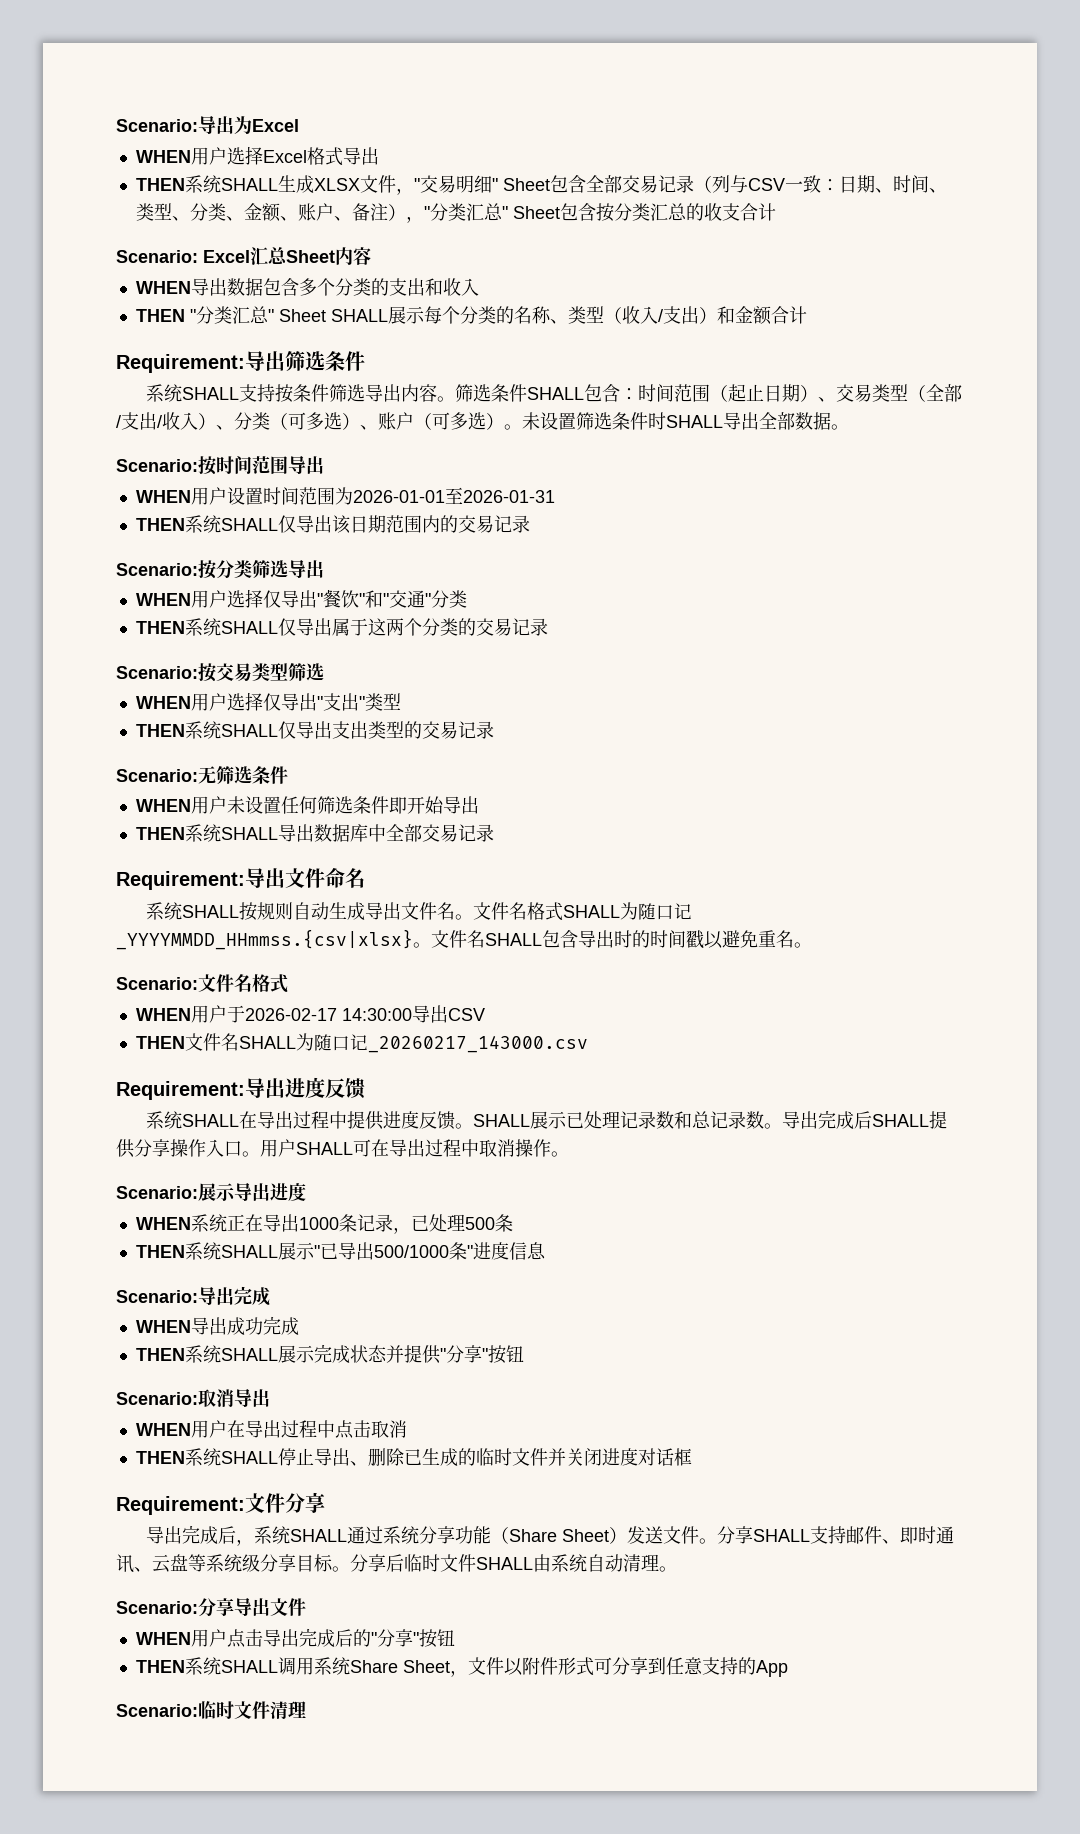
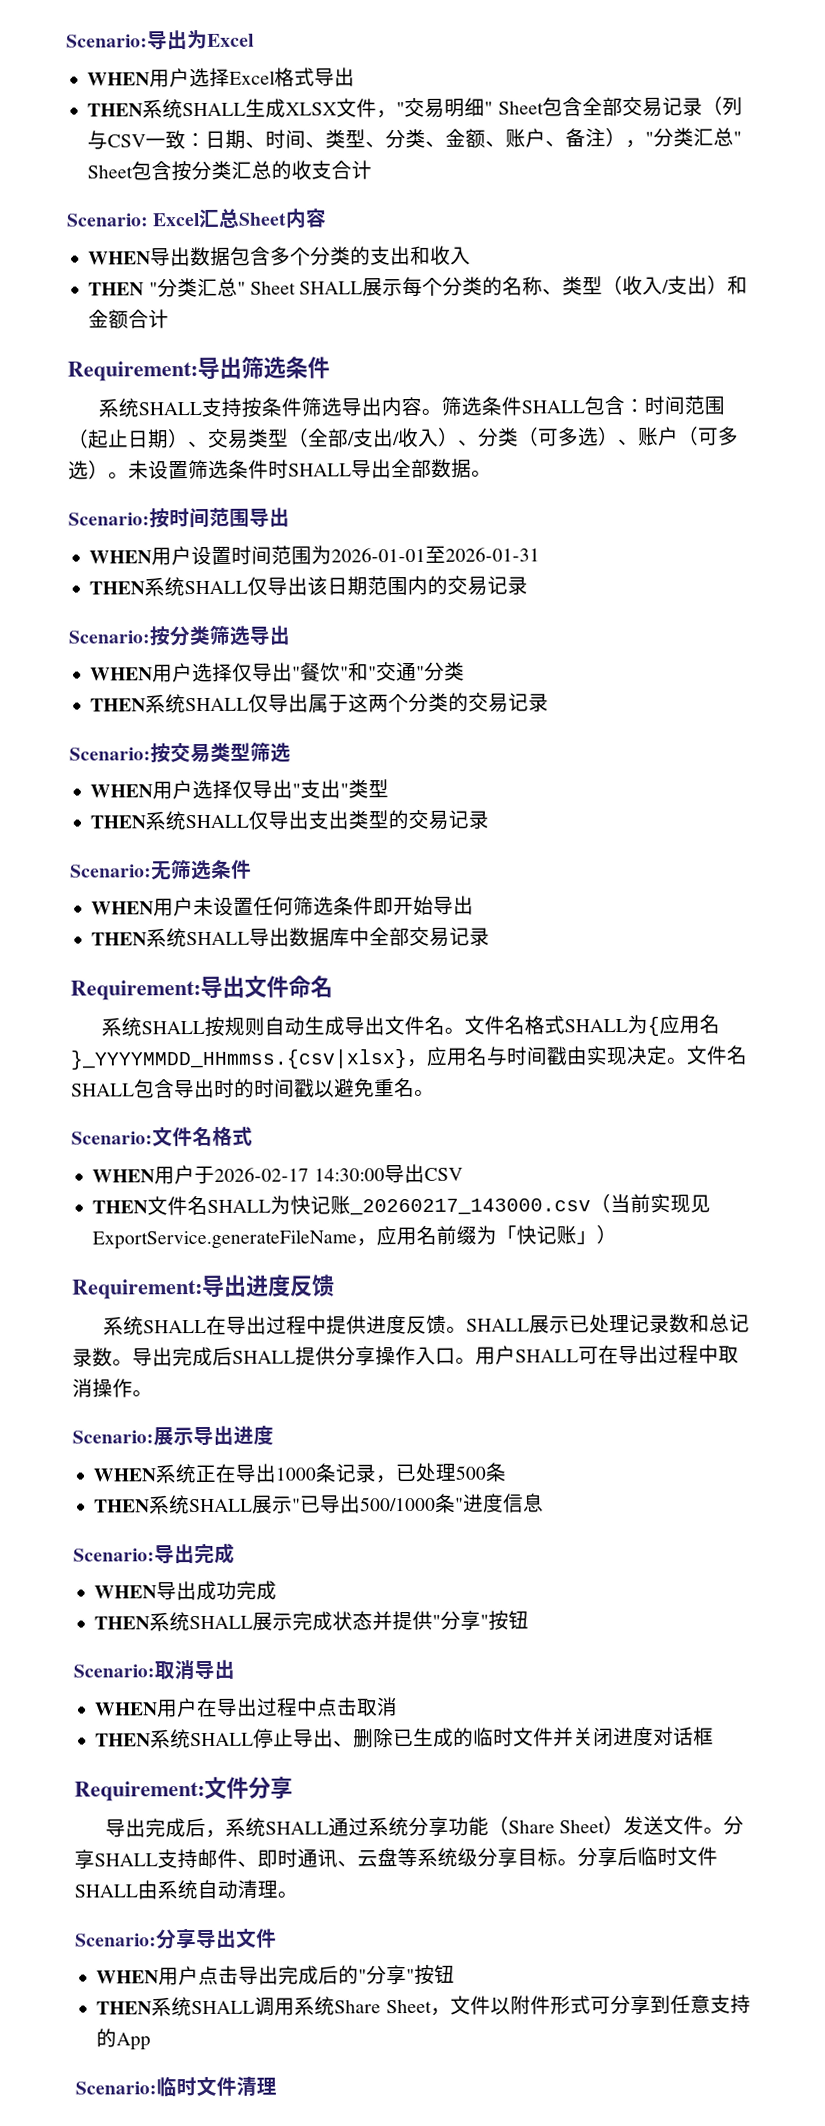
[638,903,693,920] [116,929,413,950] 随口记_YYYYMMDD_HHmmss.{csv|xlsx} -> [646,1014,720,1036] [70,1045,668,1070] {应用名}_YYYYMMDD_HHmmss.{csv|xlsx}，应用名与时间戳由实现决定
[313,1034,368,1051] 随口记 -> [290,1195,352,1215] 快记账
(588, 1044) none -> [590,1193,712,1214] [92,1225,618,1250] （当前实现见ExportService.generateFileName，应用名前缀为「快记账」）

